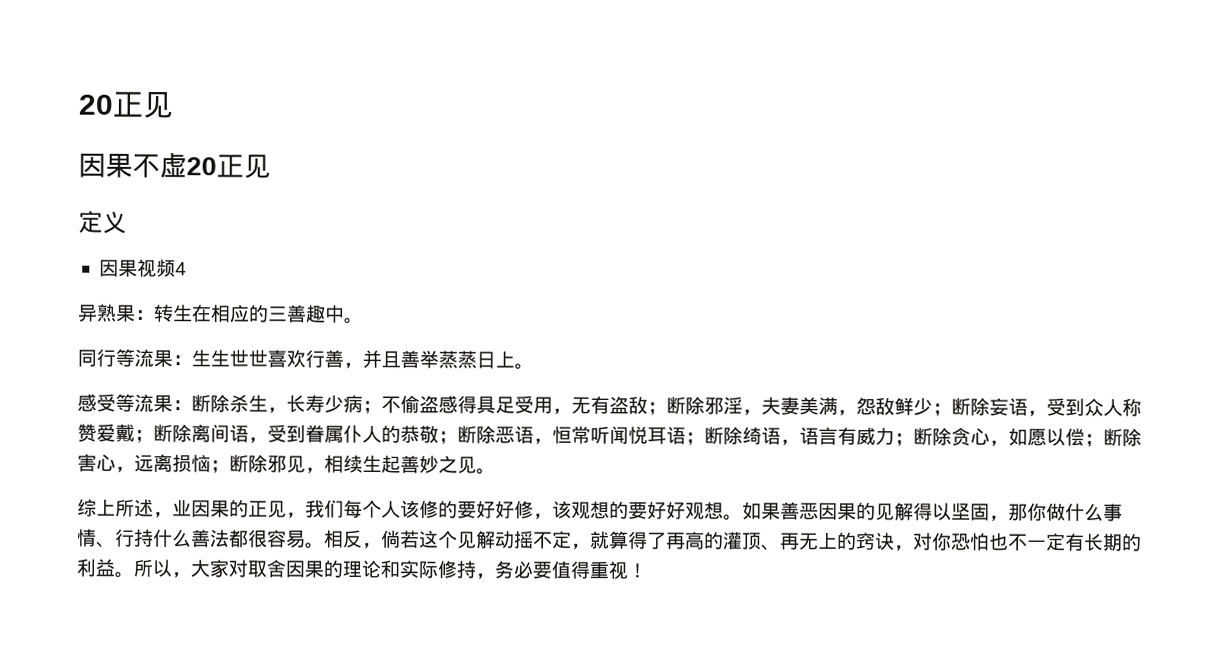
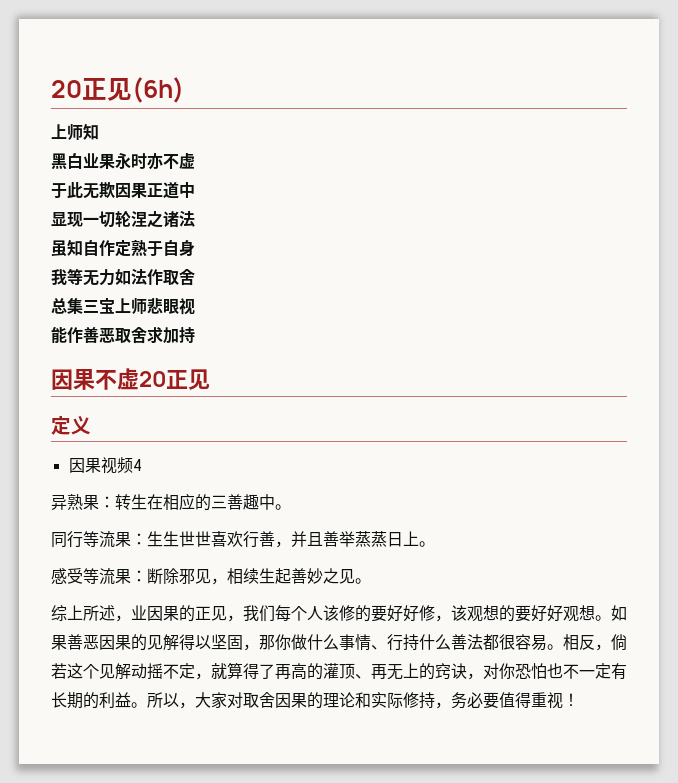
[78,91,174,119] 20正见 -> [51,77,184,103] [51,123,99,140] [51,152,195,170] [51,182,195,199] [51,210,195,228] [51,239,195,257] [51,268,195,286] [51,297,195,315] [51,326,195,344] 20正见(6h) // 上师知 // 黑白业果永时亦不虚 // 于此无欺因果正道中 // 显现一切轮涅之诸法 // 虽知自作定熟于自身 // 我等无力如法作取舍 // 总集三宝上师悲眼视 // 能作善恶取舍求加持
[229,394,1142,417] [77,423,1142,448] [77,453,268,474] 杀生，长寿少病；不偷盗感得具足受用，无有盗敌；断除邪淫，夫妻美满，怨敌鲜少；断除妄语，受到众人称赞爱戴；断除离间语，受到眷属仆人的恭敬；断除恶语，恒常听闻悦耳语；断除绮语，语言有威力；断除贪心，如愿以偿；断除害心，远离损恼；断除 -> (179, 576) none

